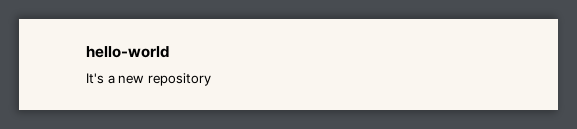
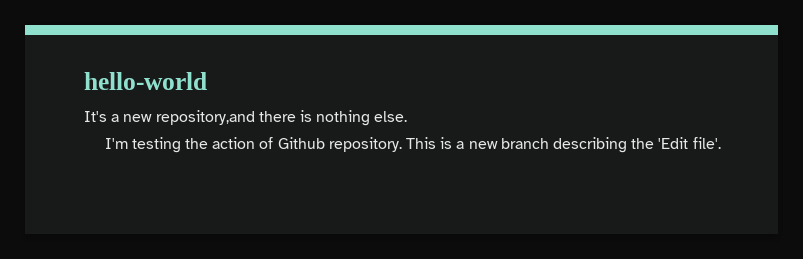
[147,73,211,86] repository -> [155,110,408,126] [104,137,721,153] repository,and there is nothing else. // I'm testing the action of Github repository. This is a new branch describing the 'Edit file'.

